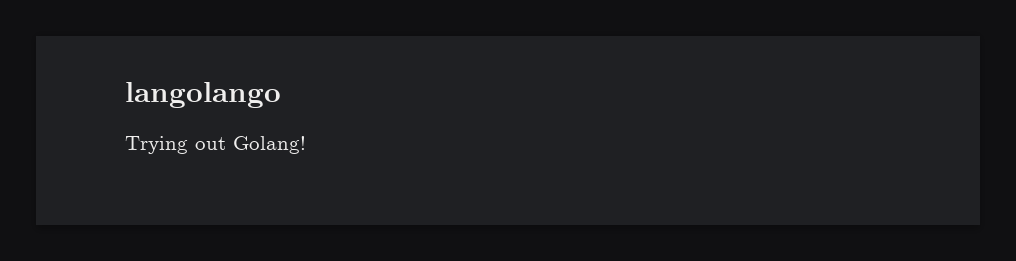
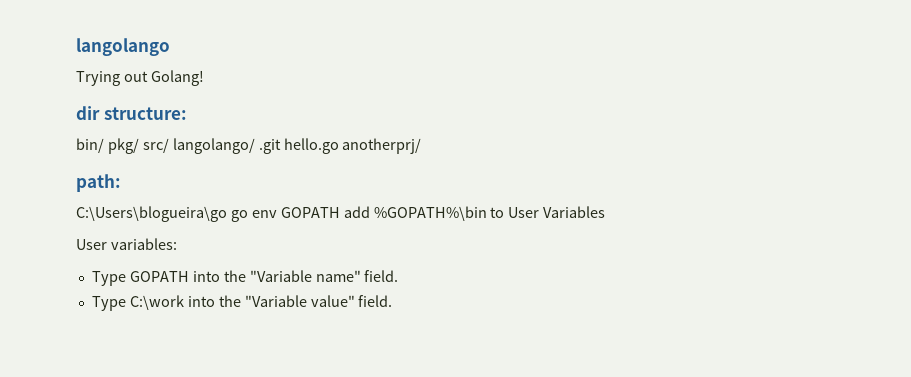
(306, 145) none -> [76,106,187,120] [76,138,422,154] [76,174,121,192] [76,206,606,222] [76,238,177,250] [91,270,399,286] [91,295,393,311] // dir structure: // bin/ pkg/ src/ langolango/ .git hello.go anotherprj/ // path: // C:\Users\blogueira\go go env GOPATH add %GOPATH%\bin to User Variables // User variables: // Type GOPATH into the "Variable name" field. // Type C:\work into the "Variable value" field.

